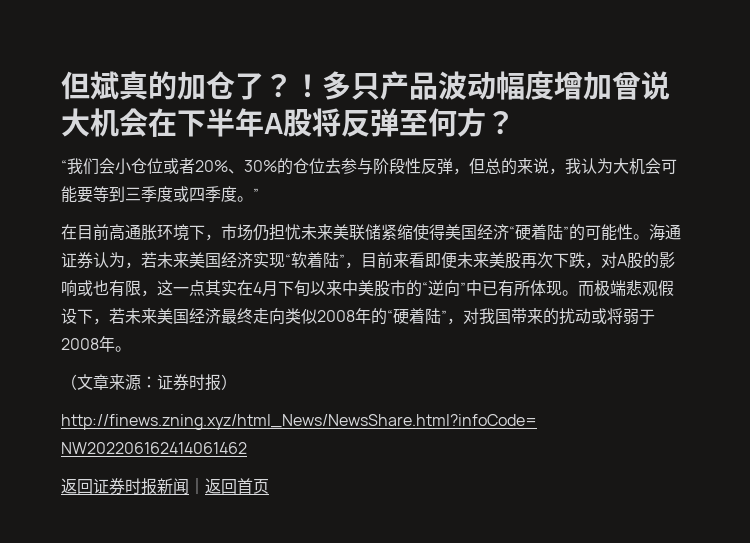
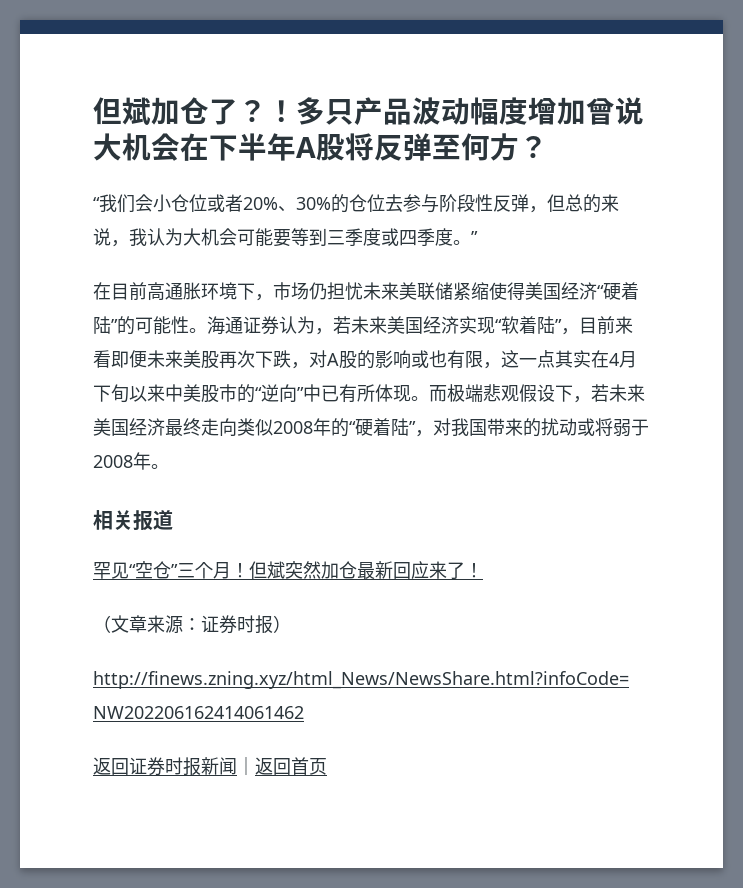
[61,71,177,100] 但斌真的 -> [93,97,151,125] 但斌
(131, 349) none -> [93,510,173,531] [93,561,483,579] // 相关报道 // 罕见“空仓”三个月！但斌突然加仓最新回应来了！

